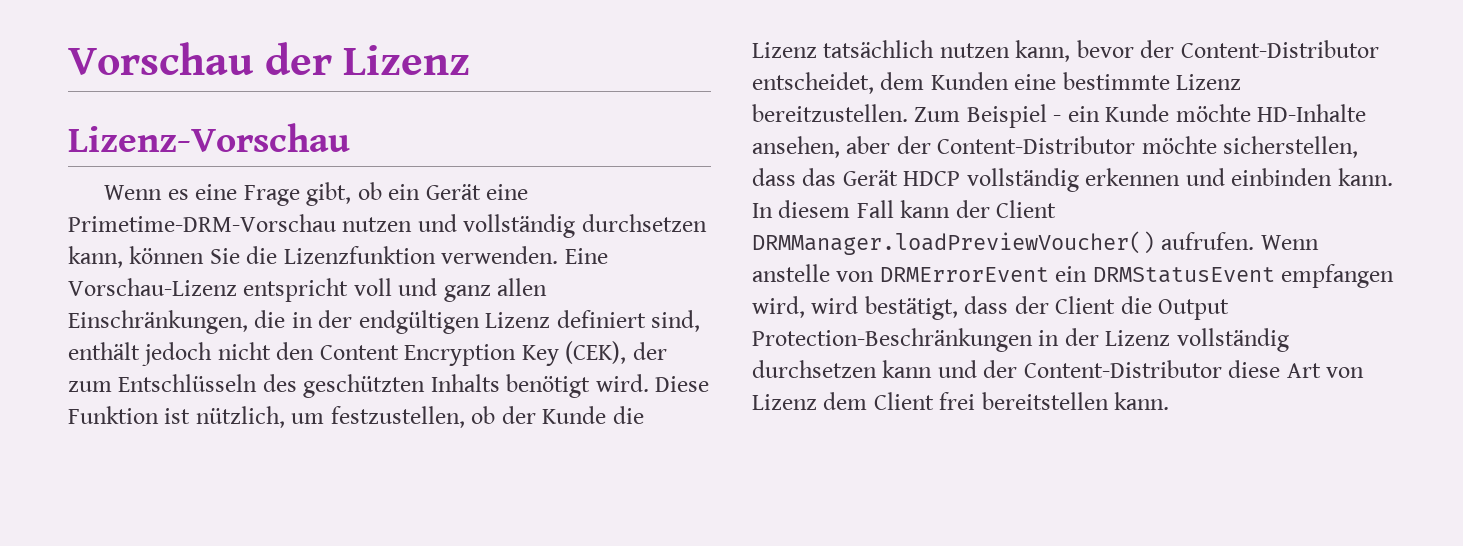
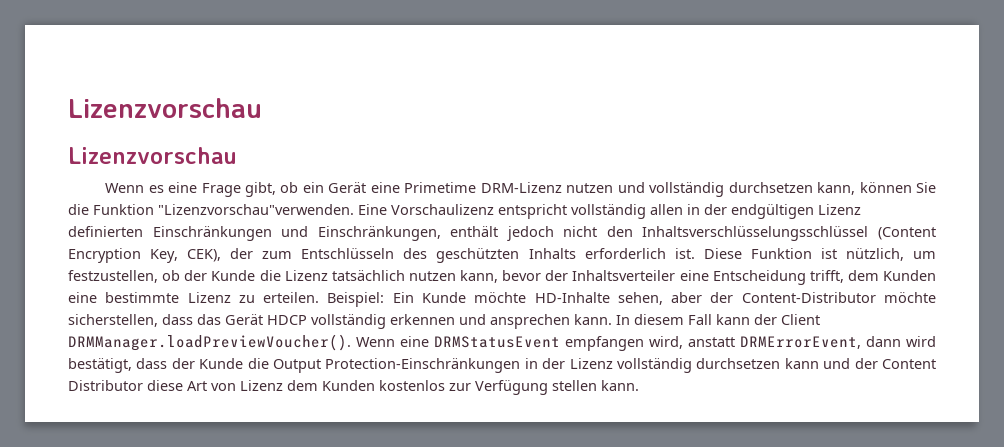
[68,42,471,75] [68,123,350,152] Vorschau der Lizenz // Lizenz-Vorschau -> [68,98,262,118] [68,147,237,164] Lizenzvorschau // Lizenzvorschau
[68,214,336,232] Primetime-DRM-Vorschau -> [404,182,562,193] Primetime DRM-Lizenz
[283,246,608,264] [68,278,548,302] [68,310,701,334] [68,341,627,366] Lizenzfunktion verwenden. Eine Vorschau-Lizenz entspricht voll und ganz allen Einschränkungen, die in der endgültigen Lizenz definiert sind, enthält jedoch nicht den Content Encryption Key (CEK), -> [93,204,861,219] [68,226,936,241] [68,248,222,263] Funktion "Lizenzvorschau"verwenden. Eine Vorschaulizenz entspricht vollständig allen in der endgültigen Lizenz definierten Einschränkungen und Einschränkungen, enthält jedoch nicht den Inhaltsverschlüsselungsschlüssel (Content Encryption Key, CEK),
[506,374,649,398] benötigt wird. -> [584,248,695,259] erforderlich ist.
[1180,40,1379,58] [752,72,874,94] Content-Distributor entscheidet, -> [572,270,844,285] Inhaltsverteiler eine Entscheidung trifft,
[752,104,1100,128] bereitzustellen. Zum Beispiel - ein -> [238,292,414,307] zu erteilen. Beispiel: Ein
[752,136,840,158] ansehen, -> [617,292,663,305] sehen,
[1231,168,1333,186] einbinden -> [490,314,570,329] ansprechen
[752,231,1319,255] [752,264,1395,288] [752,296,805,318] DRMManager.loadPreviewVoucher() aufrufen. Wenn anstelle von DRMErrorEvent ein DRMStatusEvent empfangen wird, -> [68,334,901,351] DRMManager.loadPreviewVoucher(). Wenn eine DRMStatusEvent empfangen wird, anstatt DRMErrorEvent, dann
[1055,296,1116,314] Client -> [199,358,244,369] Kunde
[752,328,1033,352] Protection-Beschränkungen -> [325,358,521,373] Protection-Einschränkungen
[1023,360,1222,378] Content-Distributor -> [881,359,936,369] [68,380,143,391] Content Distributor
[873,392,1109,410] Client frei bereitstellen -> [322,380,597,395] Kunden kostenlos zur Verfügung stellen

